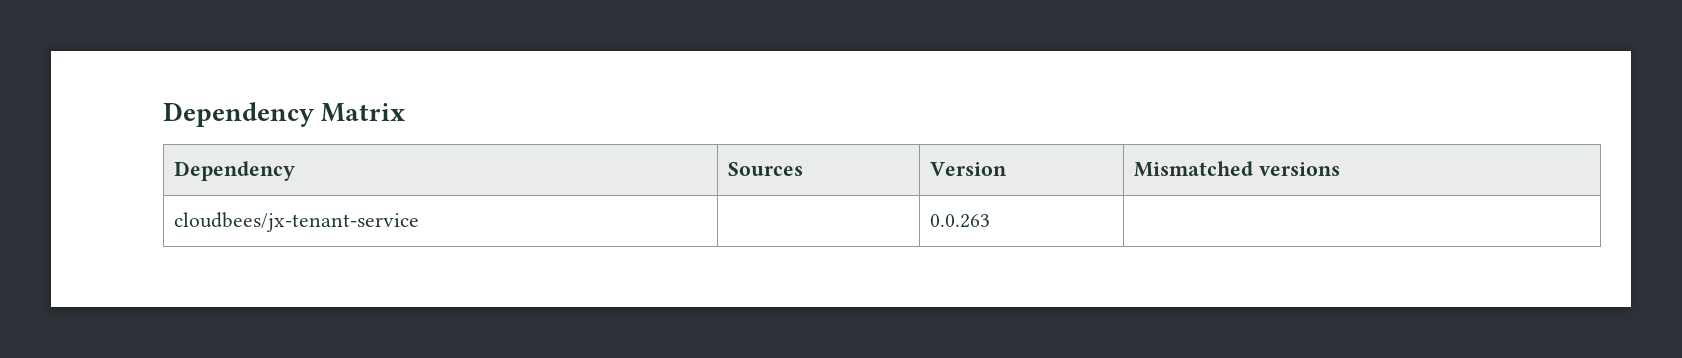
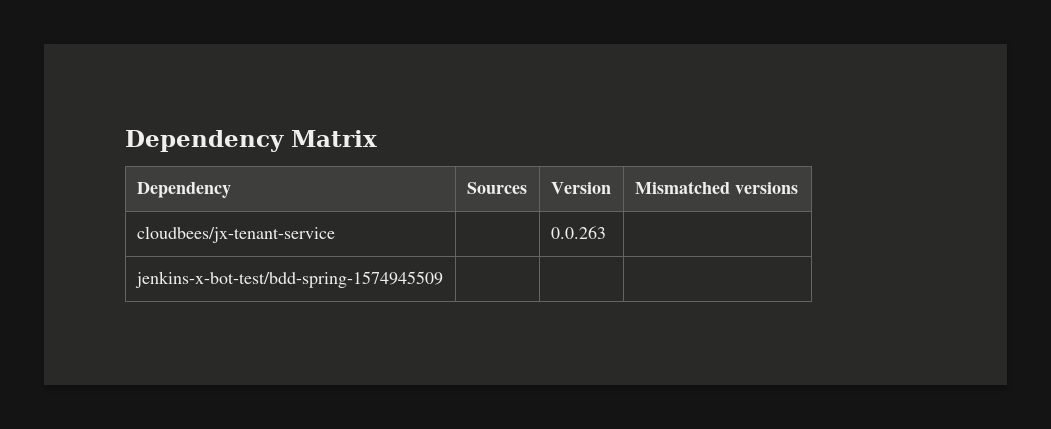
(990, 221) none -> [134,271,443,288] // jenkins-x-bot-test/bdd-spring-1574945509 | | |

